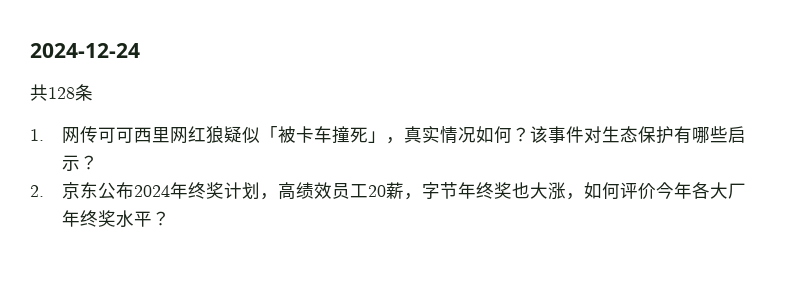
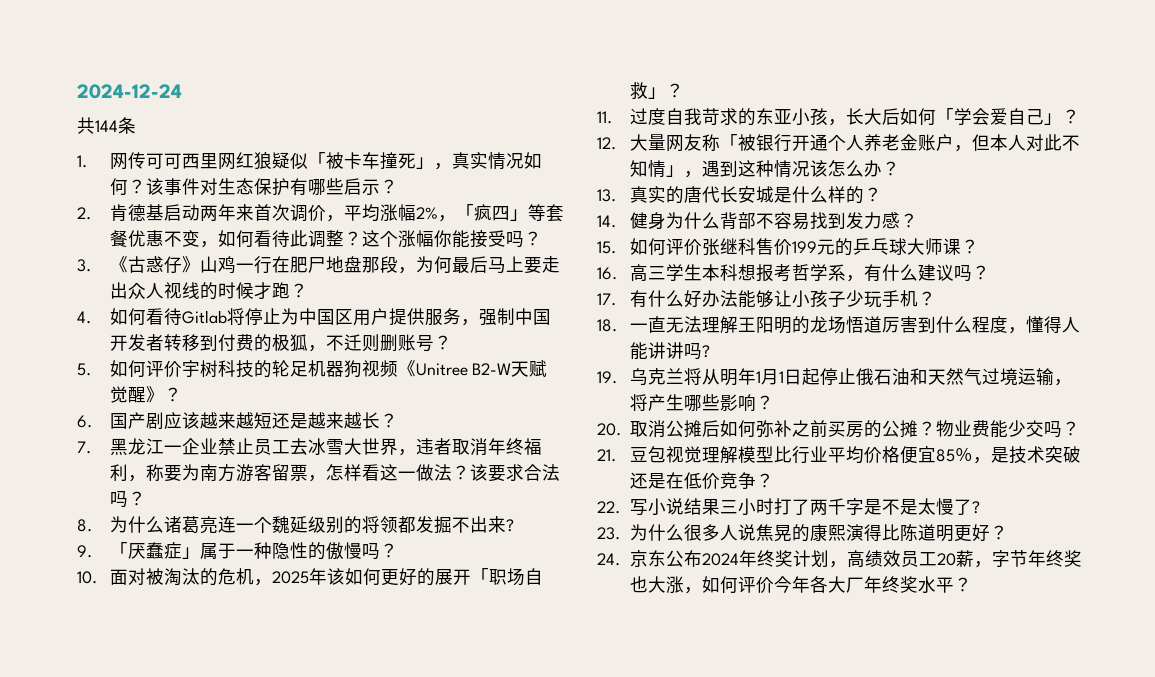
[48,87,75,99] 128 -> [95,120,118,132] 144
(44, 191) none -> [109,204,564,222] [109,230,542,248] [77,256,560,274] [109,282,308,300] [77,308,551,326] [109,334,452,352] [77,360,548,378] [109,386,182,403] [77,412,398,429] [77,438,542,456] [109,464,560,482] [109,490,146,508] [77,516,514,534] [77,542,398,560] [77,568,543,586] [629,82,684,99] [597,108,1080,126] [597,134,1080,152] [629,160,900,178] [597,186,882,204] [597,212,918,230] [597,238,979,256] [597,264,990,282] [597,290,936,308] [597,316,1080,334] [629,342,710,360] [597,368,1072,386] [629,394,774,412] [597,420,1080,438] [597,446,1081,464] [629,472,774,489] [597,498,980,516] [597,524,1008,542] [597,553,620,566] 肯德基启动两年来首次调价，平均涨幅2%，「疯四」等套餐优惠不变，如何看待此调整？这个涨幅你能接受吗？ // 3.《古惑仔》山鸡一行在肥尸地盘那段，为何最后马上要走出众人视线的时候才跑？ // 4.如何看待Gitlab将停止为中国区用户提供服务，强制中国开发者转移到付费的极狐，不迁则删账号？ // 5.如何评价宇树科技的轮足机器狗视频《Unitree B2-W天赋觉醒》？ // 6.国产剧应该越来越短还是越来越长？ // 7.黑龙江一企业禁止员工去冰雪大世界，违者取消年终福利，称要为南方游客留票，怎样看这一做法？该要求合法吗？ // 8.为什么诸葛亮连一个魏延级别的将领都发掘不出来? // 9.「厌蠢症」属于一种隐性的傲慢吗？ // 10.面对被淘汰的危机，2025年该如何更好的展开「职场自救」？ // 11.过度自我苛求的东亚小孩，长大后如何「学会爱自己」？ // 12.大量网友称「被银行开通个人养老金账户，但本人对此不知情」，遇到这种情况该怎么办？ // 13.真实的唐代长安城是什么样的？ // 14.健身为什么背部不容易找到发力感？ // 15.如何评价张继科售价199元的乒乓球大师课？ // 16.高三学生本科想报考哲学系，有什么建议吗？ // 17.有什么好办法能够让小孩子少玩手机？ // 18.一直无法理解王阳明的龙场悟道厉害到什么程度，懂得人能讲讲吗? // 19.乌克兰将从明年1月1日起停止俄石油和天然气过境运输，将产生哪些影响？ // 20.取消公摊后如何弥补之前买房的公摊？物业费能少交吗？ // 21.豆包视觉理解模型比行业平均价格便宜85％，是技术突破还是在低价竞争？ // 22.写小说结果三小时打了两千字是不是太慢了? // 23.为什么很多人说焦晃的康熙演得比陈道明更好？ // 24.

